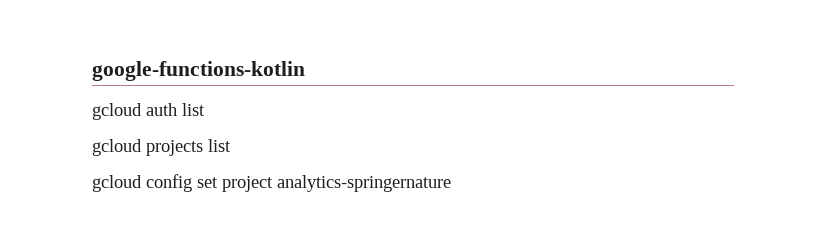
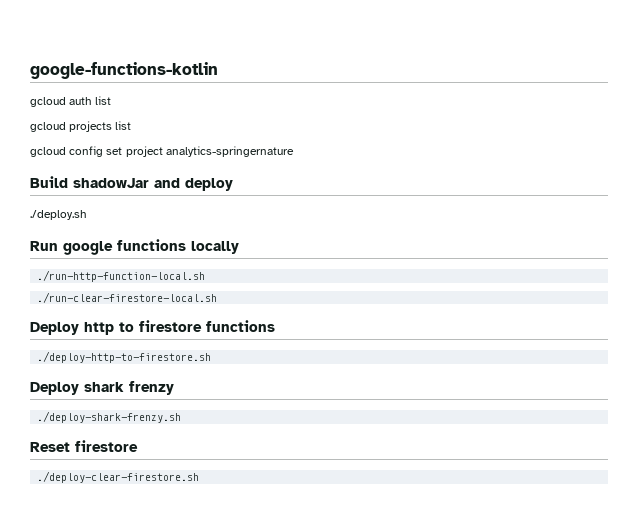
(451, 183) none -> [30,176,233,191] [30,210,87,220] [30,239,239,255] [37,270,206,282] [37,292,218,303] [30,320,275,335] [37,351,212,363] [30,381,174,395] [37,411,182,423] [30,440,138,452] [37,471,200,483] // Build shadowJar and deploy // ./deploy.sh // Run google functions locally // ./run-http-function-local.sh // ./run-clear-firestore-local.sh // Deploy http to firestore functions // ./deploy-http-to-firestore.sh // Deploy shark frenzy // ./deploy-shark-frenzy.sh // Reset firestore // ./deploy-clear-firestore.sh

